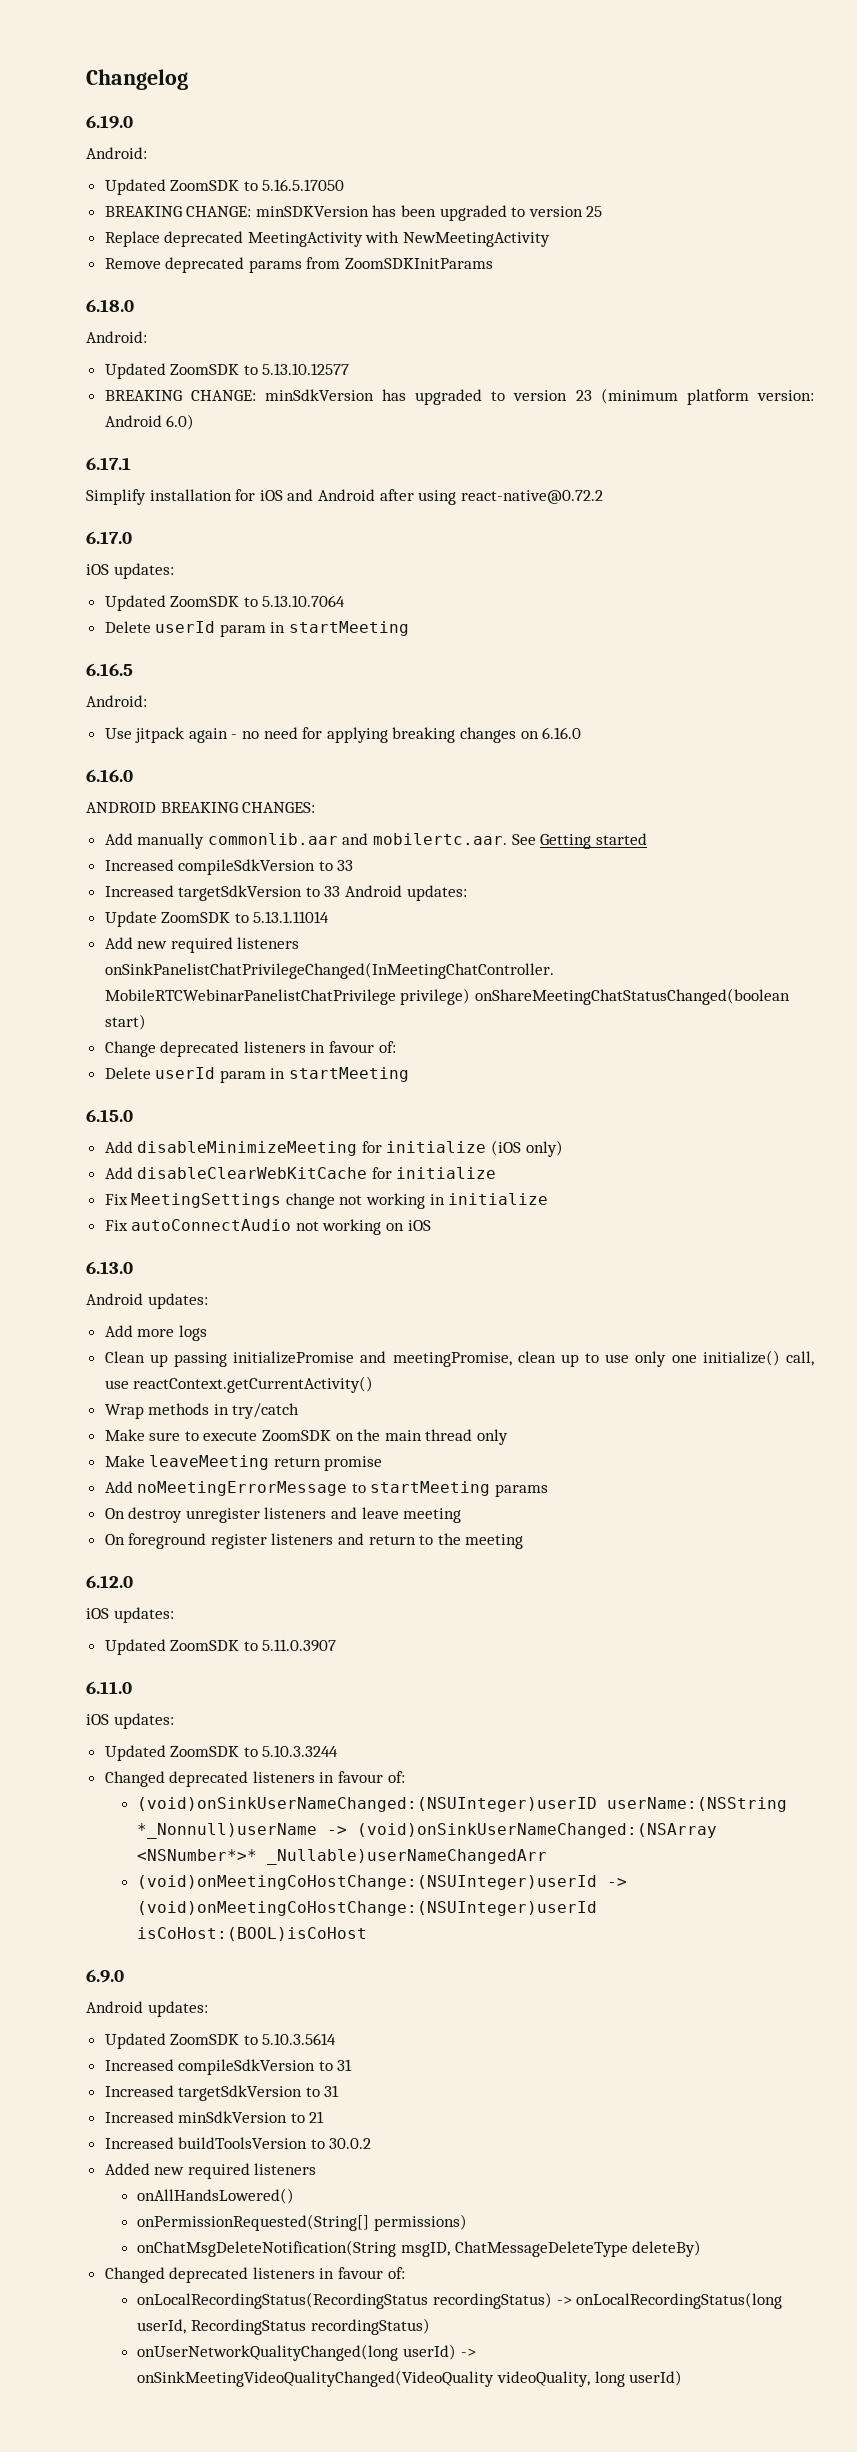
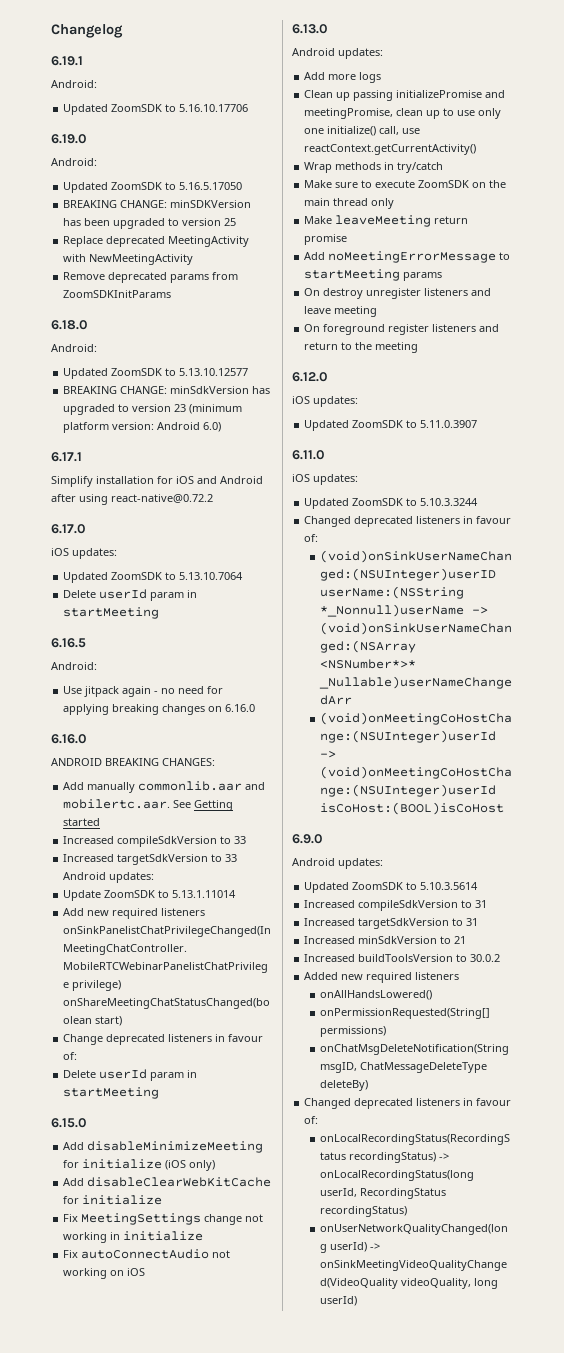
(188, 79) none -> [51,56,83,66] [51,80,97,88] [63,104,249,115] // 6.19.1 // Android: // Updated ZoomSDK to 5.16.10.17706

